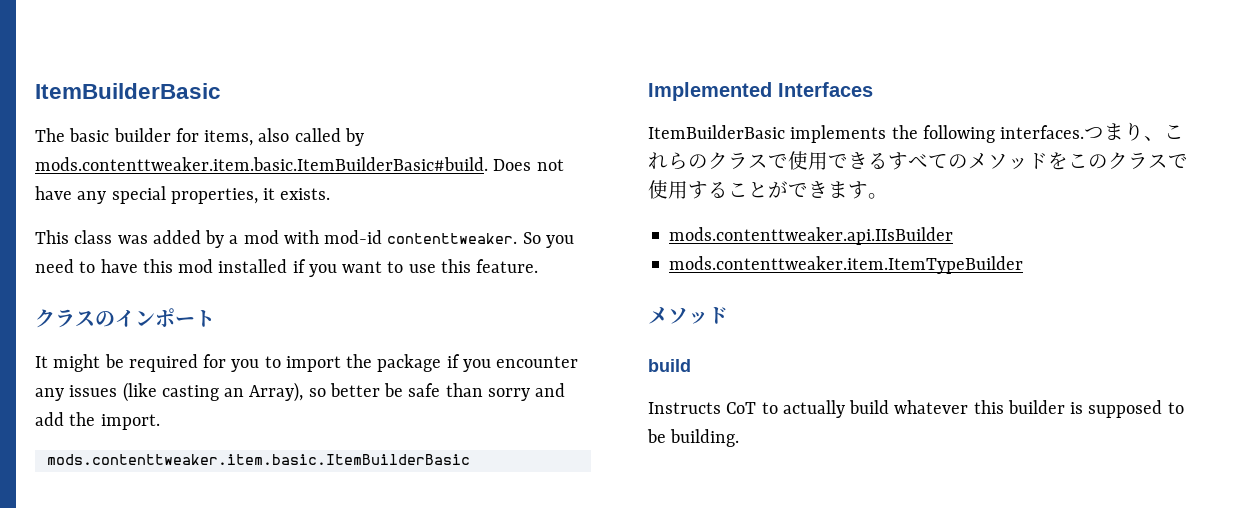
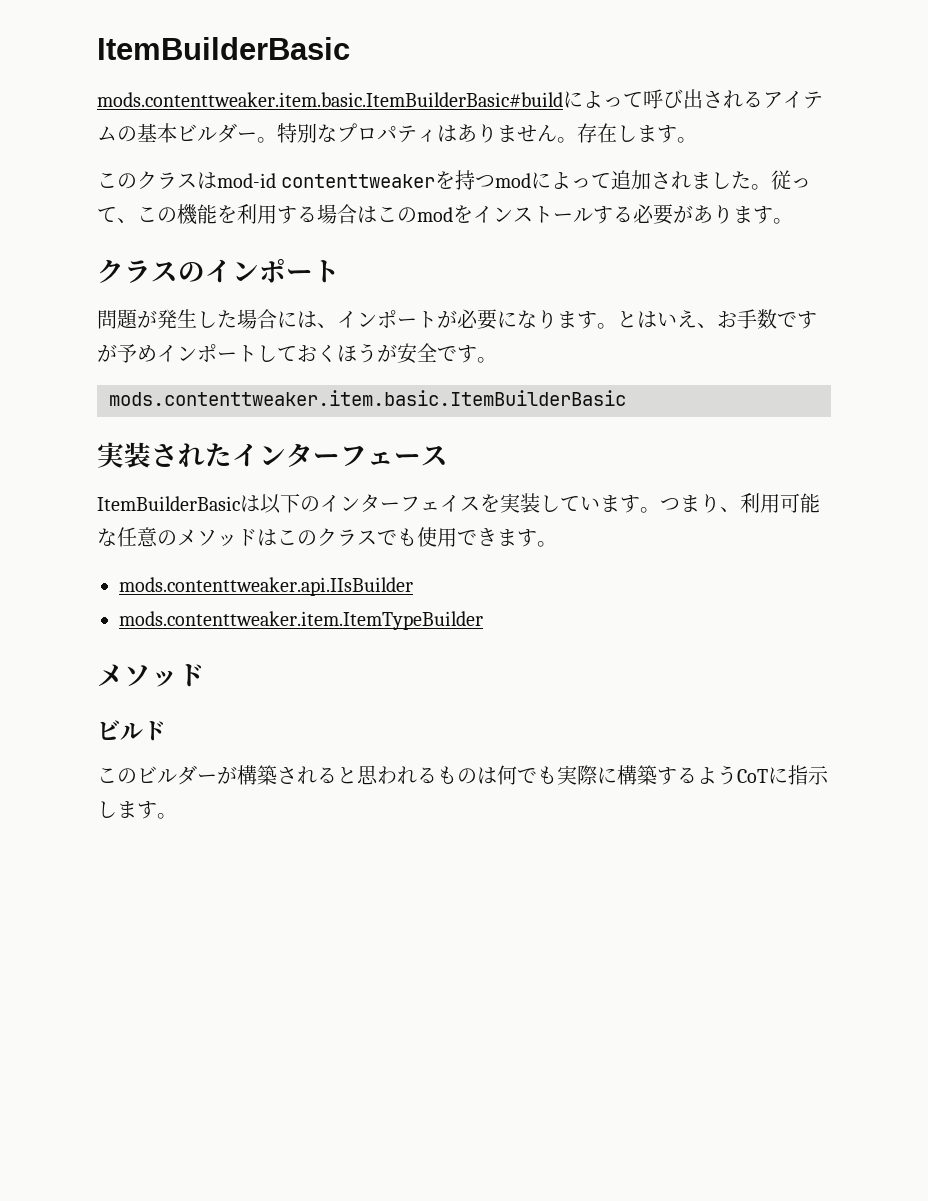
[35,128,364,146] [35,157,564,171] [35,186,331,204] [35,230,574,248] [35,259,539,277] The basic builder for items, also called by mods.contenttweaker.item.basic.ItemBuilderBasic#build. Does not have any special properties, it exists. // This class was added by a mod with mod-id contenttweaker. So you need to have this mod installed if you want to use this feature. -> [97,89,823,109] [97,123,697,143] [97,170,812,190] [97,204,793,225] mods.contenttweaker.item.basic.ItemBuilderBasic#buildによって呼び出されるアイテムの基本ビルダー。特別なプロパティはありません。存在します。 // このクラスはmod-id contenttweakerを持つmodによって追加されました。従って、この機能を利用する場合はこのmodをインストールする必要があります。
[35,354,579,372] [35,382,566,402] [35,412,160,430] [46,454,470,465] [648,82,873,101] [648,122,1185,143] [648,151,948,170] It might be required for you to import the package if you encounter any issues (like casting an Array), so better be safe than sorry and add the import. // mods.contenttweaker.item.basic.ItemBuilderBasic // Implemented Interfaces // ItemBuilderBasic implements the following interfaces.つまり、これらのクラスで使用できるすべて -> [97,309,817,330] [97,343,497,364] [109,390,626,406] [97,442,448,468] [97,493,820,514] [97,527,158,547] 問題が発生した場合には、インポートが必要になります。とはいえ、お手数ですが予めインポートしておくほうが安全です。 // mods.contenttweaker.item.basic.ItemBuilderBasic // 実装されたインターフェース // ItemBuilderBasicは以下のインターフェイスを実装しています。つまり、利用可能な任意
[1048,152,1068,170] を -> [257,529,277,546] は
[648,180,788,199] 使用することが -> [397,527,457,547] も使用
[648,359,691,372] [648,400,1184,418] [647,429,740,447] build // Instructs CoT to actually build whatever this builder is supposed to be building. -> [97,720,166,741] [97,765,829,785] [97,801,177,819] ビルド // このビルダーが構築されると思われるものは何でも実際に構築するようCoTに指示します。

